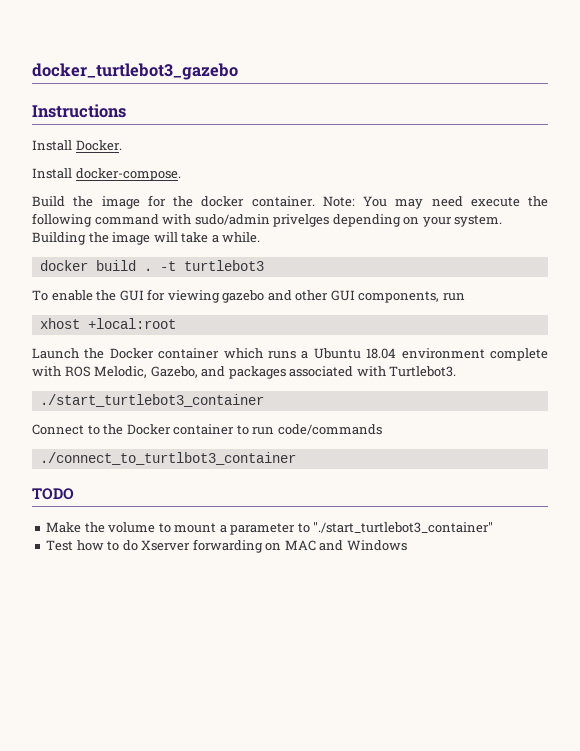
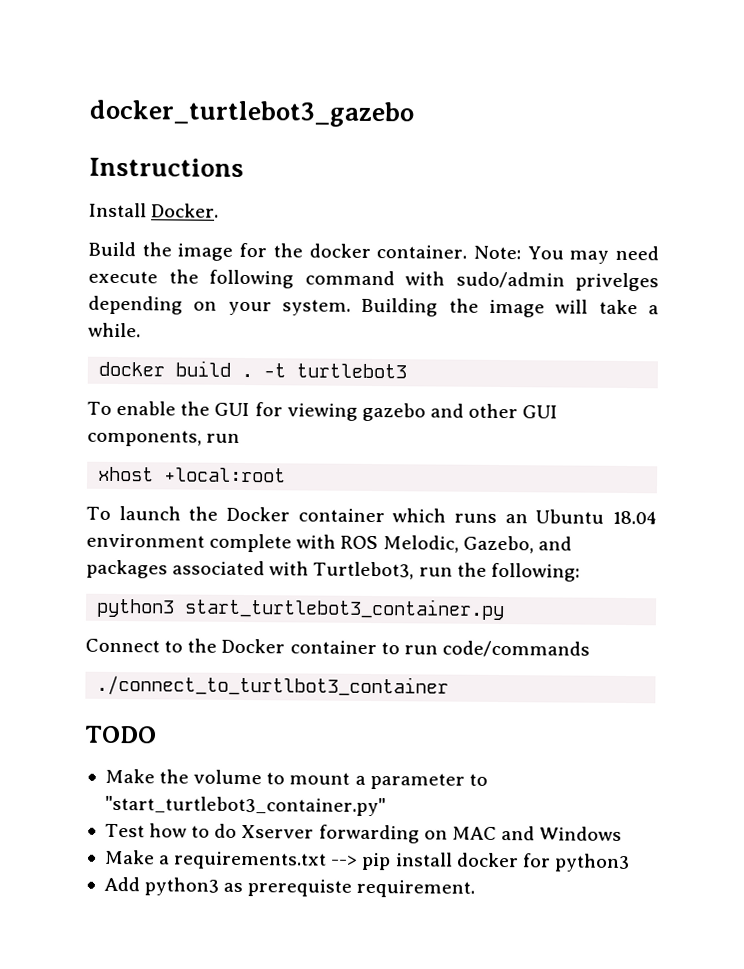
[32,168,181,181] // Install docker-compose. -> (220, 210) none
[32,348,79,359] Launch -> [86,506,181,521] To launch
[301,351,309,359] a -> [504,514,528,524] an
[389,366,457,377] [39,394,264,407] Turtlebot3. // ./start_turtlebot3_container -> [313,561,580,582] [96,597,506,621] Turtlebot3, run the following: // python3 start_turtlebot3_container.py
[313,522,494,533] "./start_turtlebot3_container" -> [104,795,386,817] "start_turtlebot3_container.py"
(407, 545) none -> [104,849,630,873] [103,876,476,898] // Make a requirements.txt --> pip install docker for python3 // Add python3 as prerequiste requirement.

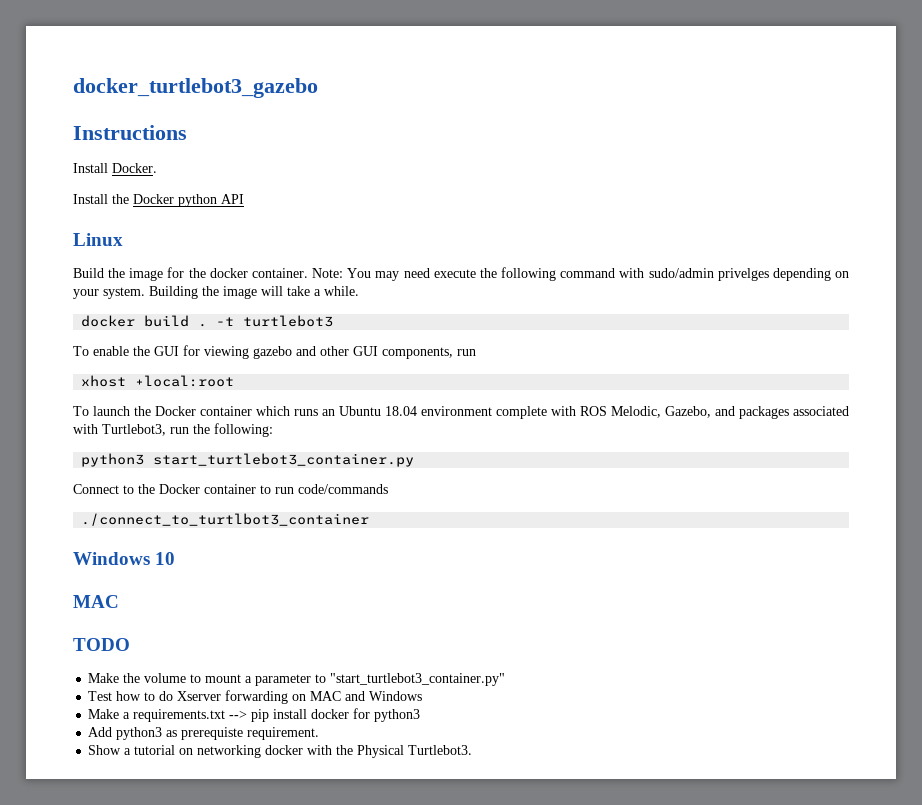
(220, 210) none -> [73,194,244,207] [73,233,123,246] // Install the Docker python API // Linux
(450, 686) none -> [73,552,176,565] [73,595,119,608] // Windows 10 // MAC
(476, 888) none -> [88,745,473,758] // Show a tutorial on networking docker with the Physical Turtlebot3.

